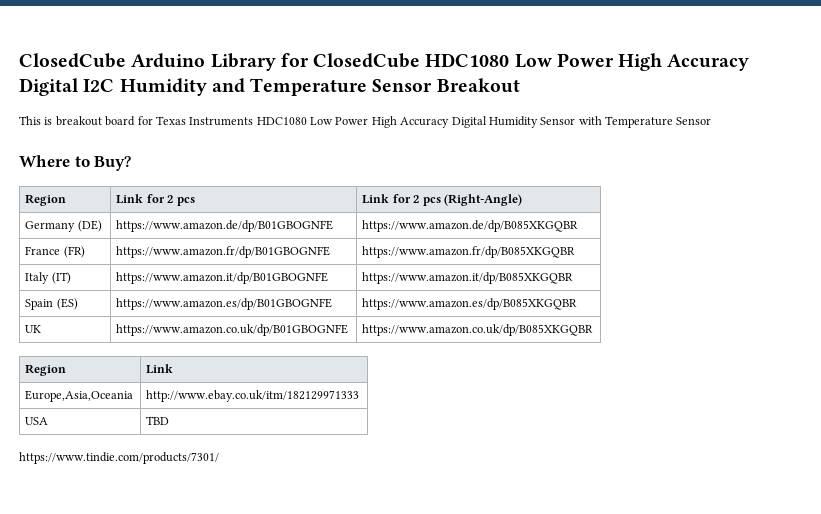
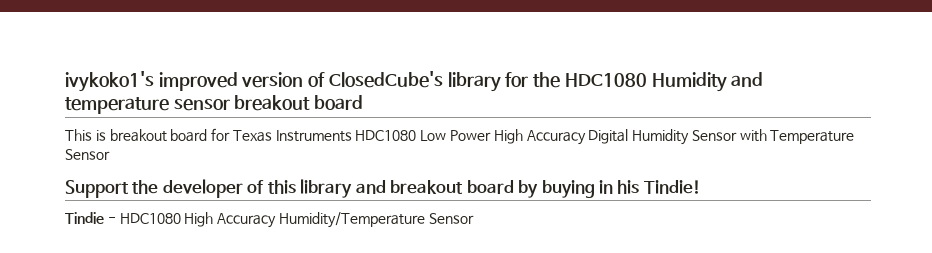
[19,53,750,71] [19,78,520,96] ClosedCube Arduino Library for ClosedCube HDC1080 Low Power High Accuracy Digital I2C Humidity and Temperature Sensor Breakout -> [65,71,764,92] [65,95,364,114] ivykoko1's improved version of ClosedCube's library for the HDC1080 Humidity and temperature sensor breakout board
[19,155,132,171] [25,194,67,206] [116,194,195,206] [362,194,522,206] [25,220,102,232] [116,220,334,232] [362,220,579,232] [25,246,85,258] [116,246,331,258] [362,246,576,258] [25,272,71,284] [116,272,329,284] [362,272,574,284] [25,298,78,310] [116,298,333,310] [362,298,578,310] [25,325,42,333] [116,324,349,336] [362,324,594,336] [25,364,67,376] [146,364,174,374] [25,390,134,402] [146,390,360,402] [25,417,49,425] [146,416,170,425] [19,452,219,464] Where to Buy? // Region | Link for 2 pcs | Link for 2 pcs (Right-Angle) // Germany (DE) | https://www.amazon.de/dp/B01GBOGNFE | https://www.amazon.de/dp/B085XKGQBR // France (FR) | https://www.amazon.fr/dp/B01GBOGNFE | https://www.amazon.fr/dp/B085XKGQBR // Italy (IT) | https://www.amazon.it/dp/B01GBOGNFE | https://www.amazon.it/dp/B085XKGQBR // Spain (ES) | https://www.amazon.es/dp/B01GBOGNFE | https://www.amazon.es/dp/B085XKGQBR // UK | https://www.amazon.co.uk/dp/B01GBOGNFE | https://www.amazon.co.uk/dp/B085XKGQBR // Region | Link // Europe,Asia,Oceania | http://www.ebay.co.uk/itm/182129971333 // USA | TBD // https://www.tindie.com/products/7301/ -> [65,179,701,198] [65,212,474,228] Support the developer of this library and breakout board by buying in his Tindie! // Tindie - HDC1080 High Accuracy Humidity/Temperature Sensor

